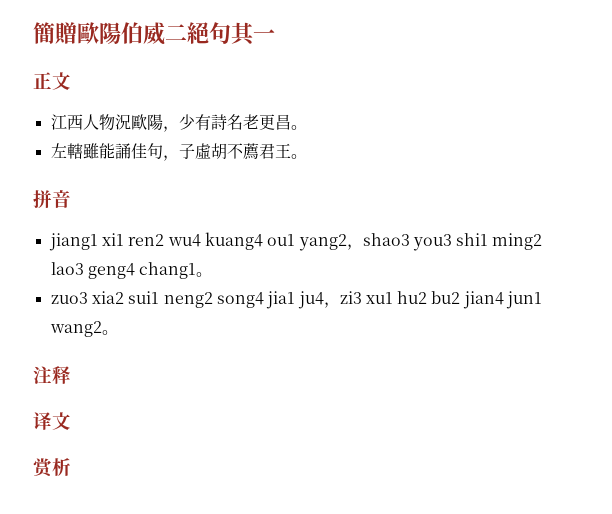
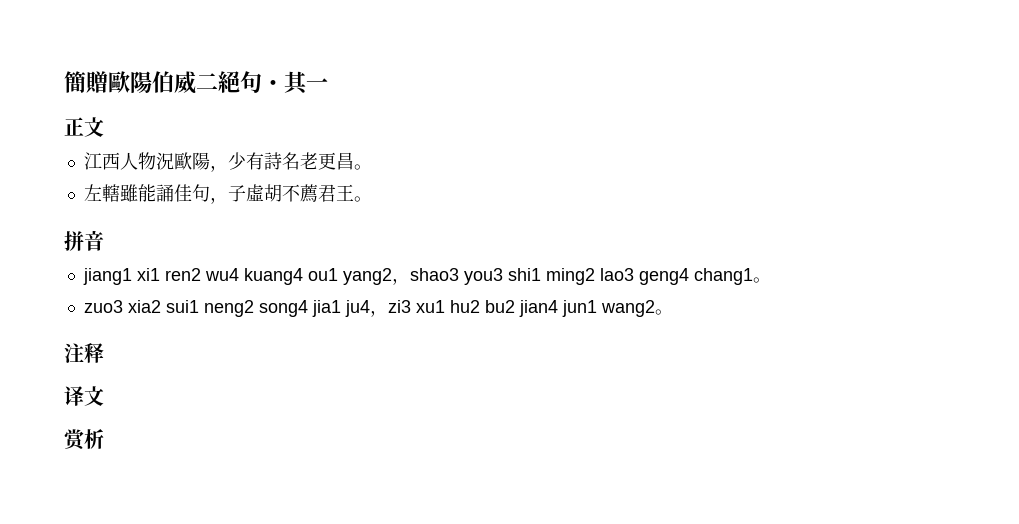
(231, 33) none -> [262,80,284,90] ・

